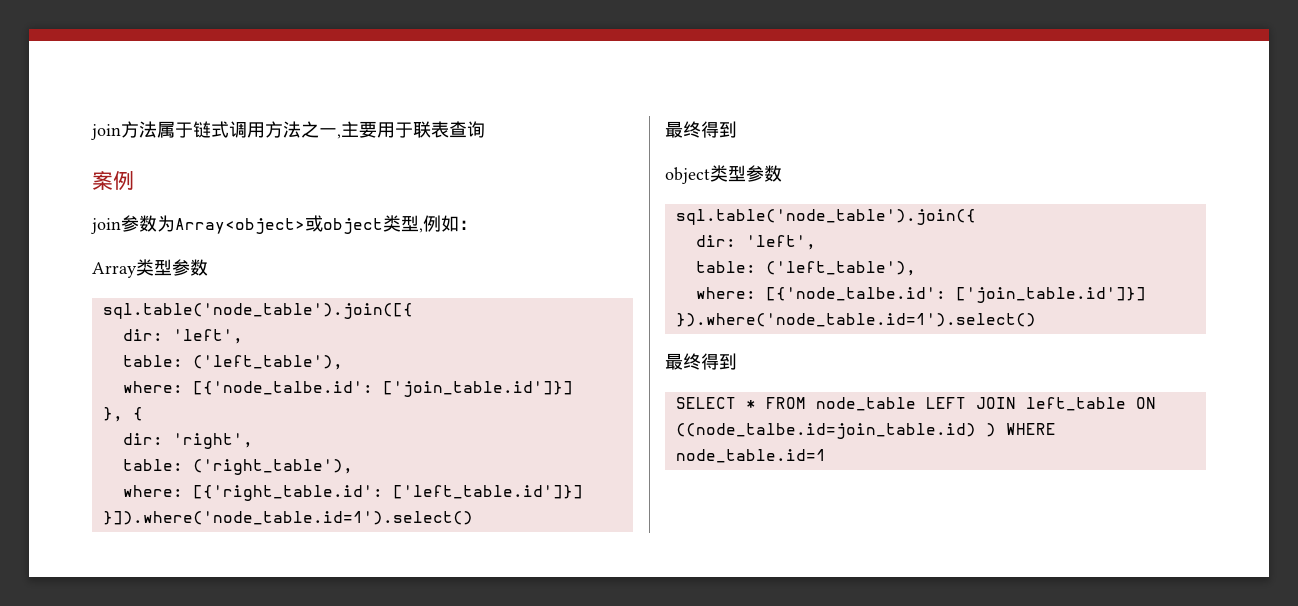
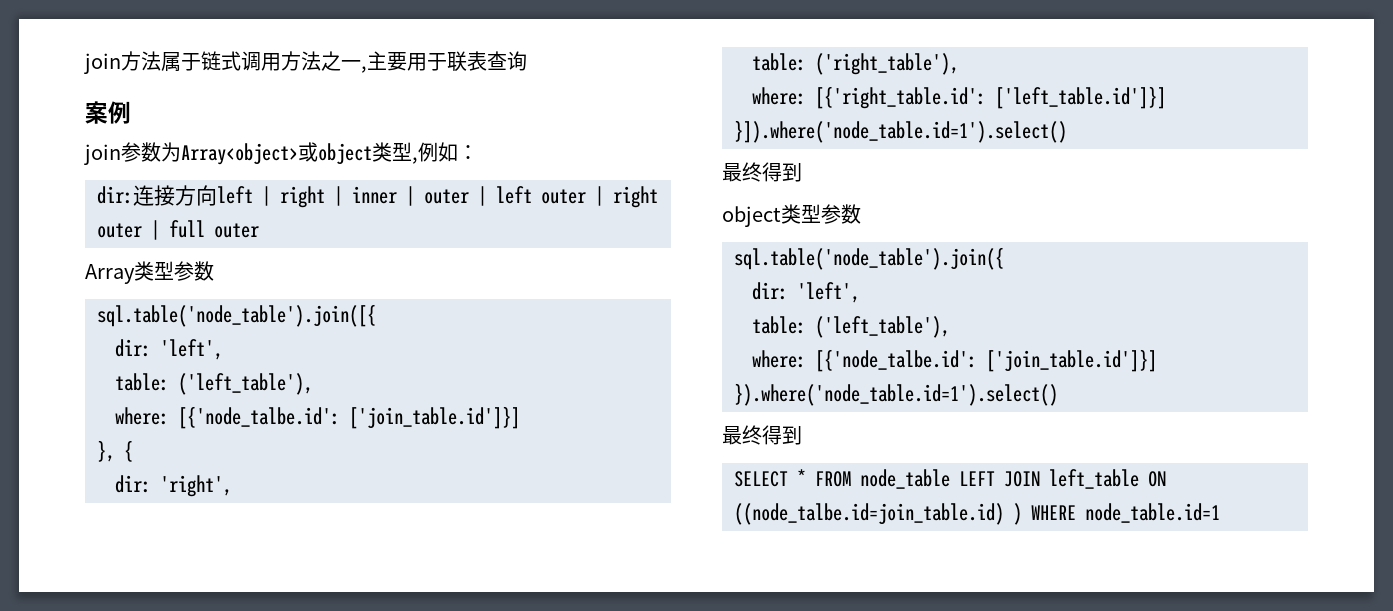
(477, 225) none -> [97,185,658,208] [97,220,259,240] // dir:连接方向left | right | inner | outer | left outer | right outer | full outer

